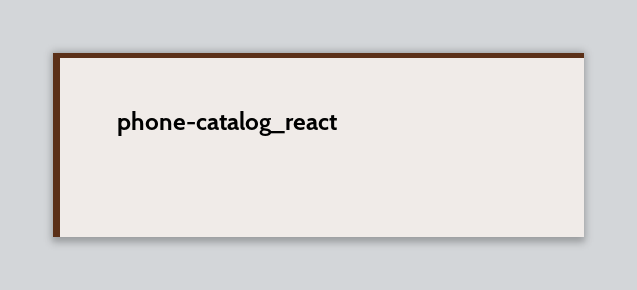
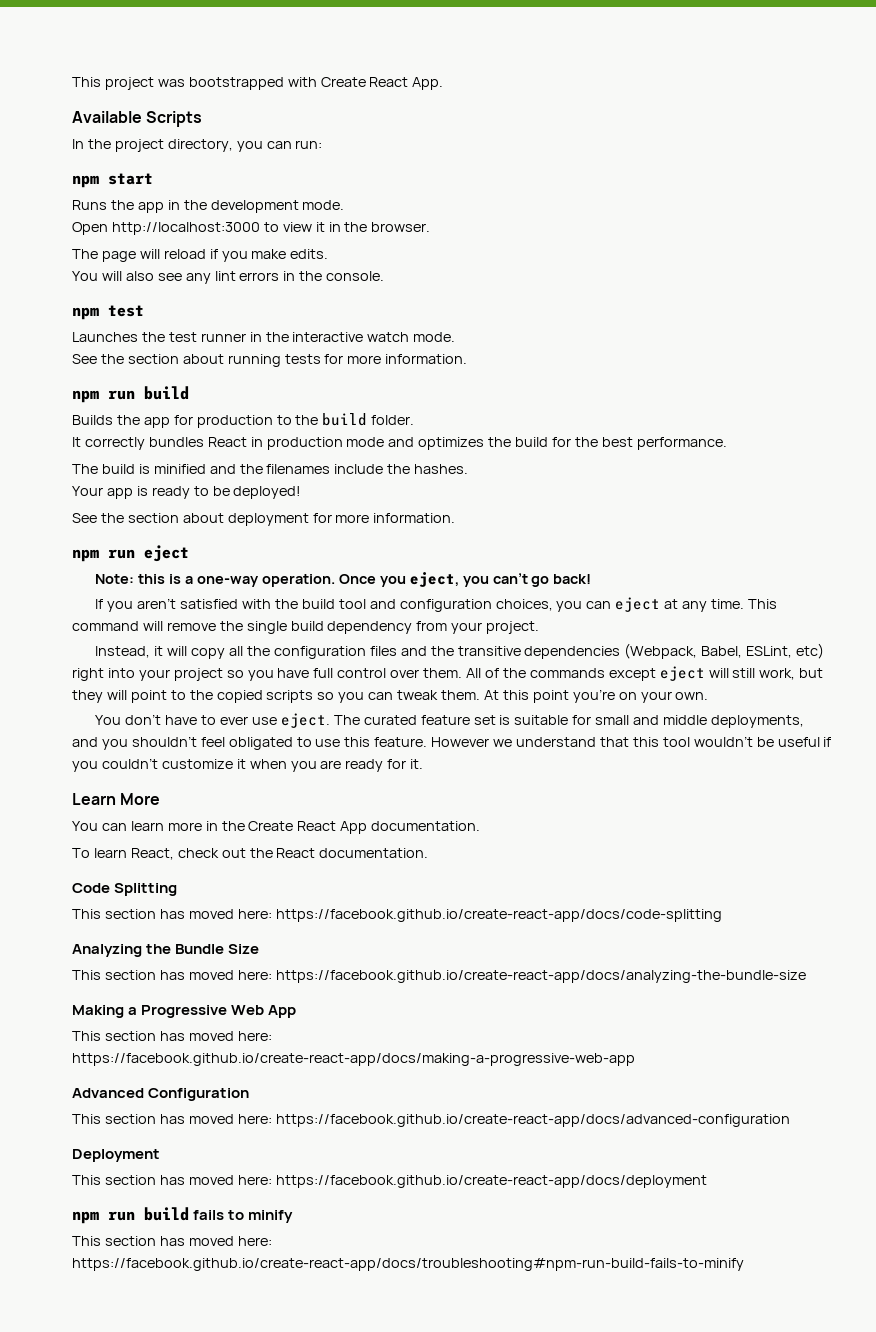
[117,111,337,136] phone-catalog_react -> [72,77,444,90] [72,111,203,127] [72,139,323,152] [72,173,153,188] [72,200,345,213] [72,222,431,235] [72,249,329,262] [72,271,385,284] [72,305,144,320] [72,332,456,342] [72,354,468,367] [72,386,189,403] [72,413,415,428] [72,437,727,450] [72,464,469,474] [72,486,302,499] [72,513,456,526] [72,545,189,562] [95,572,592,587] [95,597,777,612] [72,621,540,634] [95,643,825,659] [72,666,824,681] [72,689,709,703] [95,713,804,728] [72,736,832,750] [72,758,424,772] [72,793,161,805] [72,821,481,834] [72,848,429,860] [72,883,178,896] [72,909,722,922] [72,944,260,957] [72,970,806,983] [72,1005,297,1018] [72,1031,272,1041] [72,1053,635,1066] [72,1088,250,1101] [72,1114,790,1127] [72,1149,160,1162] [72,1175,707,1188] [72,1207,294,1224] [72,1236,272,1246] [72,1258,744,1271] This project was bootstrapped with Create React App. // Available Scripts // In the project directory, you can run: // npm start // Runs the app in the development mode. // Open http://localhost:3000 to view it in the browser. // The page will reload if you make edits. // You will also see any lint errors in the console. // npm test // Launches the test runner in the interactive watch mode. // See the section about running tests for more information. // npm run build // Builds the app for production to the build folder. // It correctly bundles React in production mode and optimizes the build for the best performance. // The build is minified and the filenames include the hashes. // Your app is ready to be deployed! // See the section about deployment for more information. // npm run eject // Note: this is a one-way operation. Once you eject, you can’t go back! // If you aren’t satisfied with the build tool and configuration choices, you can eject at any time. This command will remove the single build dependency from your project. // Instead, it will copy all the configuration files and the transitive dependencies (Webpack, Babel, ESLint, etc) right into your project so you have full control over them. All of the commands except eject will still work, but they will point to the copied scripts so you can tweak them. At this point you’re on your own. // You don’t have to ever use eject. The curated feature set is suitable for small and middle deployments, and you shouldn’t feel obligated to use this feature. However we understand that this tool wouldn’t be useful if you couldn’t customize it when you are ready for it. // Learn More // You can learn more in the Create React App documentation. // To learn React, check out the React documentation. // Code Splitting // This section has moved here: https://facebook.github.io/create-react-app/docs/code-splitting // Analyzing the Bundle Size // This section has moved here: https://facebook.github.io/create-react-app/docs/analyzing-the-bundle-size // Making a Progressive Web App // This section has moved here: https://facebook.github.io/create-react-app/docs/making-a-progressive-web-app // Advanced Configuration // This section has moved here: https://facebook.github.io/create-react-app/docs/advanced-configuration // Deployment // This section has moved here: https://facebook.github.io/create-react-app/docs/deployment // npm run build fails to minify // This section has moved here: https://facebook.github.io/create-react-app/docs/troubleshooting#npm-run-build-fails-to-minify

